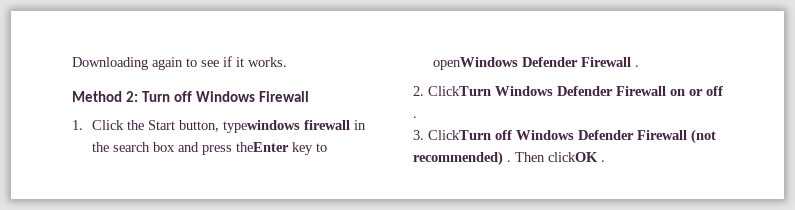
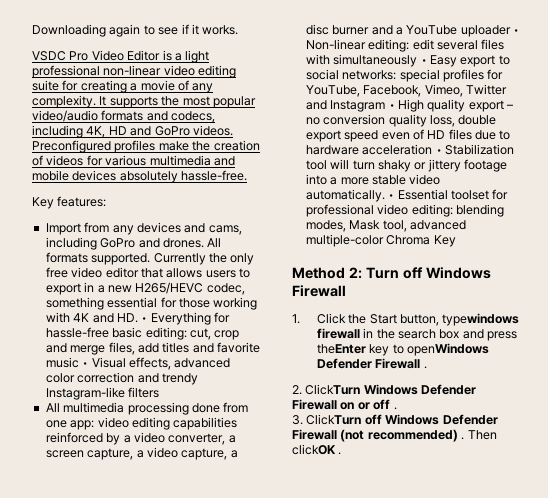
(287, 62) none -> [32,50,210,63] [32,65,237,78] [32,80,214,93] [32,95,256,108] [32,110,216,123] [32,125,233,138] [32,140,260,153] [32,155,235,166] [32,170,248,183] [32,196,107,209] [45,222,242,235] [45,237,222,250] [45,252,255,265] [45,267,250,278] [45,282,245,295] [45,297,258,310] [45,312,230,325] [45,327,240,340] [45,342,260,355] [45,357,231,370] [45,372,198,385] [45,387,160,400] [45,402,249,415] [45,417,238,430] [45,432,236,445] [45,447,238,460] [305,24,519,37] [305,39,505,52] [305,54,510,67] [305,69,504,82] [305,84,507,97] [305,99,513,112] [305,114,497,127] [305,129,511,142] [305,144,514,155] [305,159,507,172] [305,174,441,185] [305,189,509,202] [305,204,504,217] [305,220,466,232] [305,234,456,247] // VSDC Pro Video Editor is a light professional non-linear video editing suite for creating a movie of any complexity. It supports the most popular video/audio formats and codecs, including 4K, HD and GoPro videos. Preconfigured profiles make the creation of videos for various multimedia and mobile devices absolutely hassle-free. // Key features: // Import from any devices and cams, including GoPro and drones. All formats supported. Сurrently the only free video editor that allows users to export in a new H265/HEVC codec, something essential for those working with 4K and HD. • Everything for hassle-free basic editing: cut, crop and merge files, add titles and favorite music • Visual effects, advanced color correction and trendy Instagram-like filters // All multimedia processing done from one app: video editing capabilities reinforced by a video converter, a screen capture, a video capture, a disc burner and a YouTube uploader • Non-linear editing: edit several files with simultaneously • Easy export to social networks: special profiles for YouTube, Facebook, Vimeo, Twitter and Instagram • High quality export – no conversion quality loss, double export speed even of HD files due to hardware acceleration • Stabilization tool will turn shaky or jittery footage into a more stable video automatically. • Essential toolset for professional video editing: blending modes, Mask tool, advanced multiple-color Chroma Key

